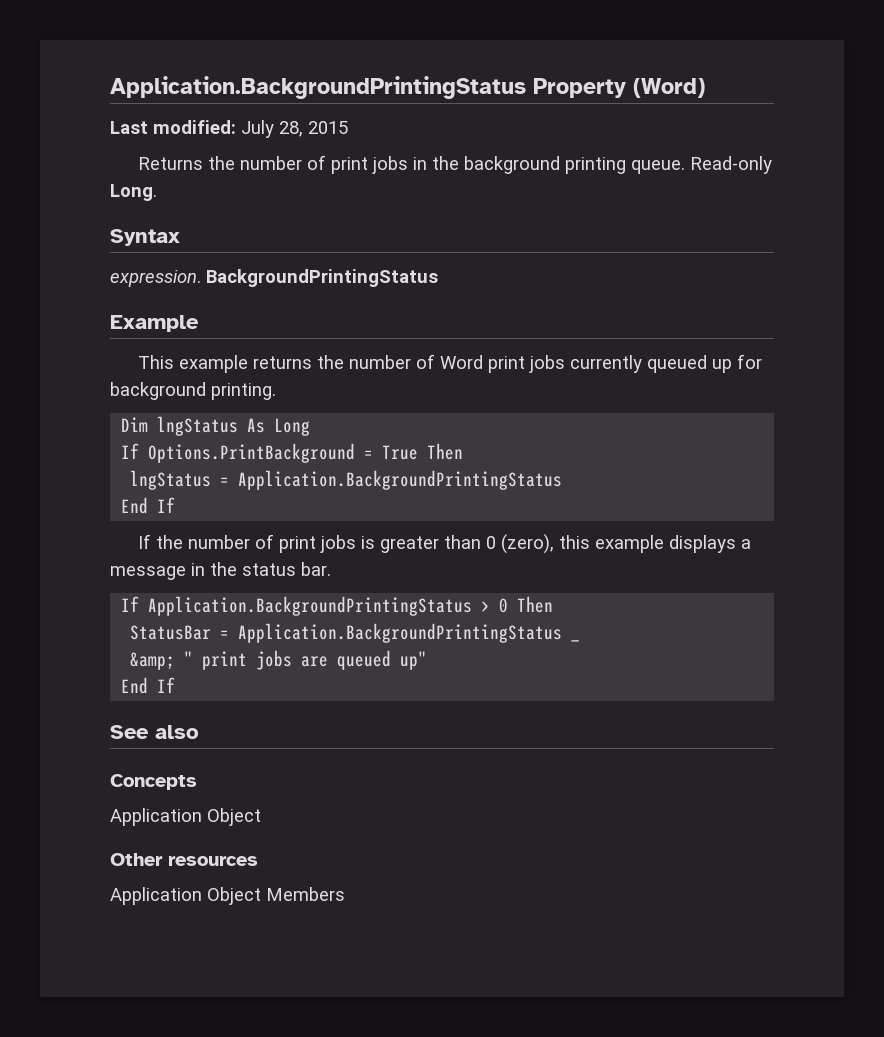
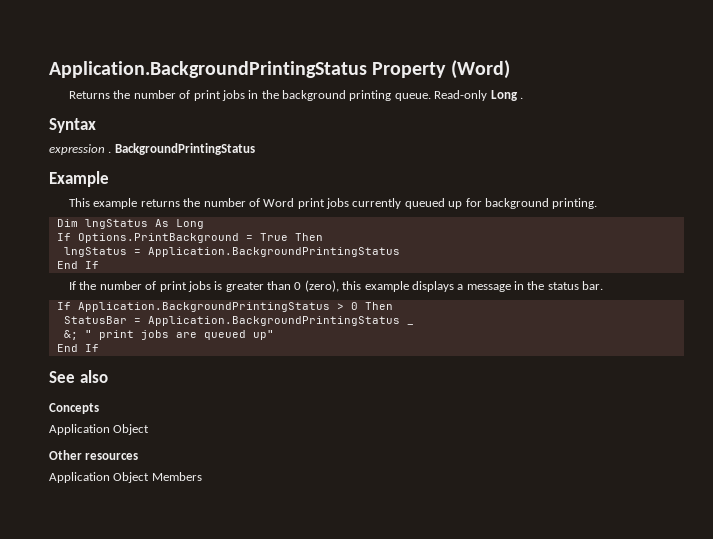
[110,120,348,138] // Last modified: July 28, 2015 -> (510, 69) none
[110,184,157,201] Long. -> [490,90,523,101] Long .
[110,270,201,287] expression. -> [49,144,112,155] expression .
[130,652,176,670] &amp; -> [63,330,78,340] &;

